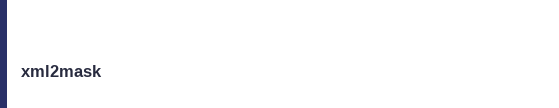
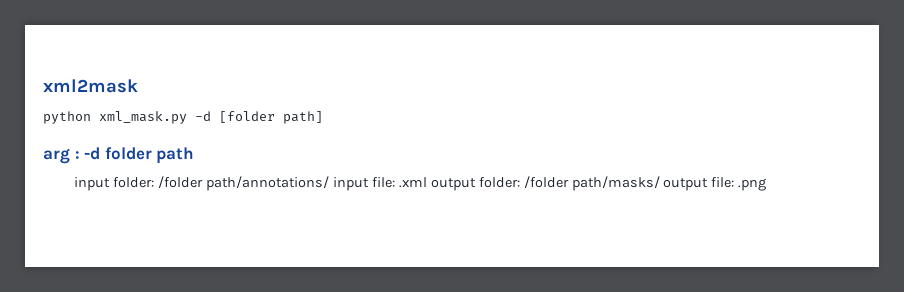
(102, 71) none -> [43,111,323,124] [43,147,195,164] [74,176,767,191] // python xml_mask.py -d [folder path] // arg : -d folder path // input folder: /folder path/annotations/ input file: .xml output folder: /folder path/masks/ output file: .png

